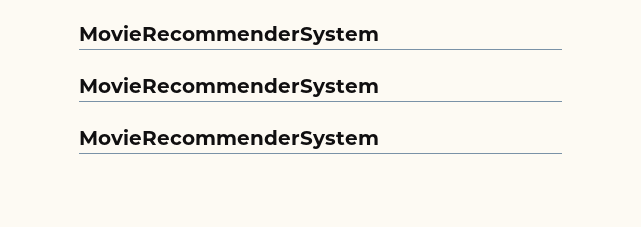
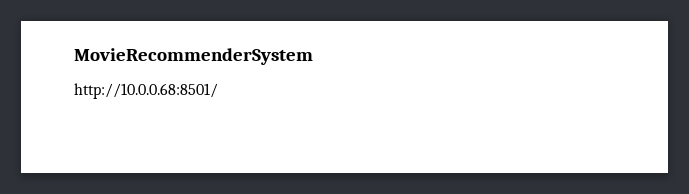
[79,25,379,45] [79,77,379,97] [79,129,379,149] MovieRecommenderSystem // MovieRecommenderSystem // MovieRecommenderSystem -> [74,48,313,65] [74,83,218,99] MovieRecommenderSystem // http://10.0.0.68:8501/

